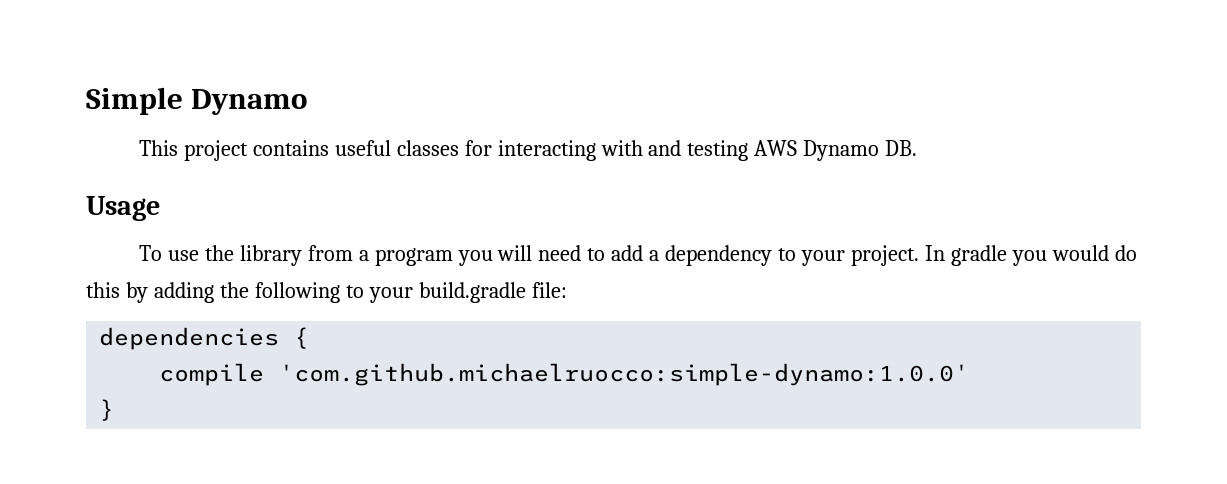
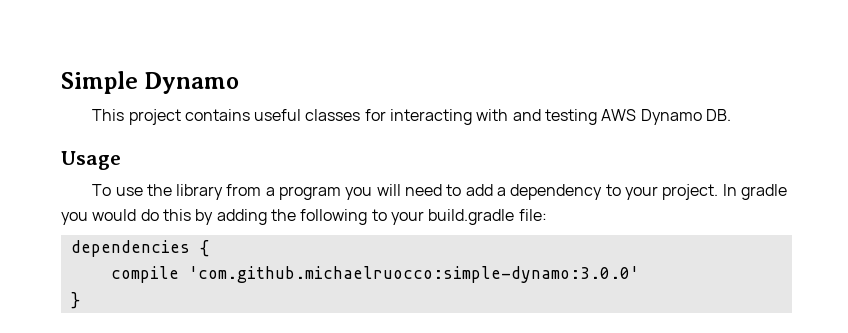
[279,363,970,386] 'com.github.michaelruocco:simple-dynamo:1.0.0' -> [188,266,639,283] 'com.github.michaelruocco:simple-dynamo:3.0.0'

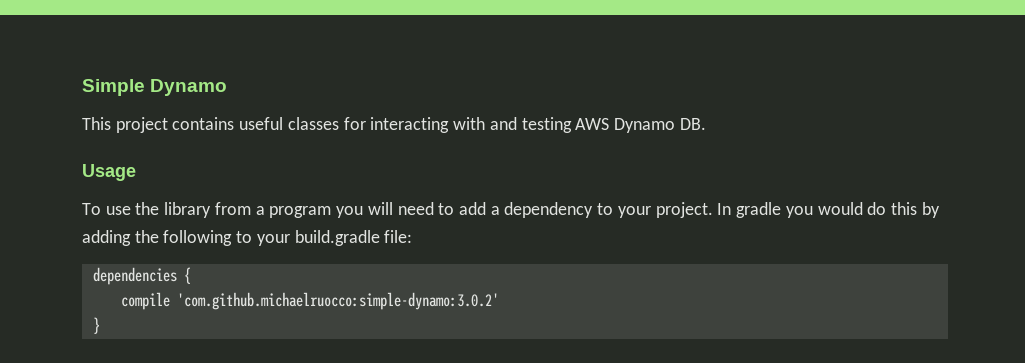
[188,266,639,283] 'com.github.michaelruocco:simple-dynamo:3.0.0' -> [176,292,499,310] 'com.github.michaelruocco:simple-dynamo:3.0.2'

